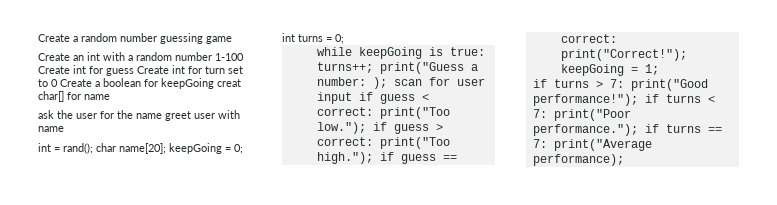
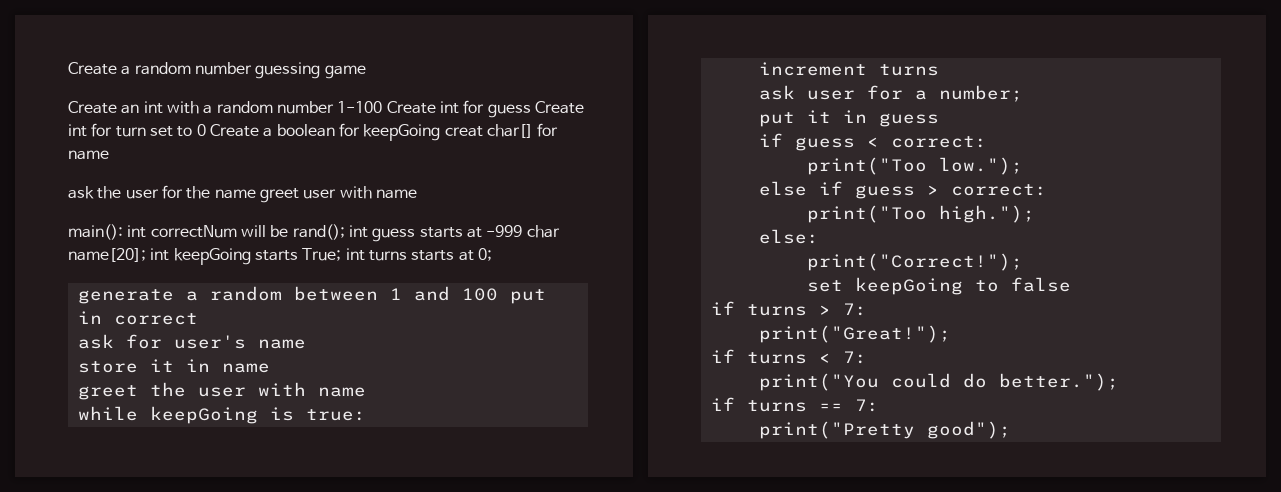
[38,143,243,154] [282,33,344,44] [316,47,485,59] [316,62,478,74] [316,77,485,89] [316,92,352,104] int = rand(); char name[20]; keepGoing = 0; int turns = 0; // while keepGoing is true: turns++; print("Guess a number: ); scan for user input -> [68,224,560,242] [68,248,492,265] [77,286,546,304] [77,311,198,325] [77,334,306,349] [77,359,270,373] [77,382,366,400] [77,406,366,424] [758,62,939,76] [758,85,1023,102] [758,110,939,127] main(): int correctNum will be rand(); int guess starts at -999 char name[20]; int keepGoing starts True; int turns starts at 0; // generate a random between 1 and 100 put in correct // ask for user's name // store it in name // greet the user with name // while keepGoing is true: // increment turns // ask user for a number; // put it in guess //
(373, 111) none -> (987, 142) //
(366, 128) none -> [758,181,807,196] // else
(373, 141) none -> (1047, 190) //
[379,152,457,164] [560,34,617,43] [560,49,687,61] [560,64,659,76] if guess == correct: print("Correct!"); keepGoing = 1; -> [758,229,819,244] [806,253,1023,271] [806,277,1071,295] // else: // print("Correct!"); // set keepGoing to false
[630,79,708,91] [532,94,638,106] print("Good performance!"); -> [758,325,951,343] // print("Great!"); //
[553,109,631,121] [532,124,638,136] print("Poor performance."); -> [758,373,1119,391] // print("You could do better."); //
[553,139,652,151] [532,154,624,166] print("Average performance); -> [758,421,1011,439] // print("Pretty good");

